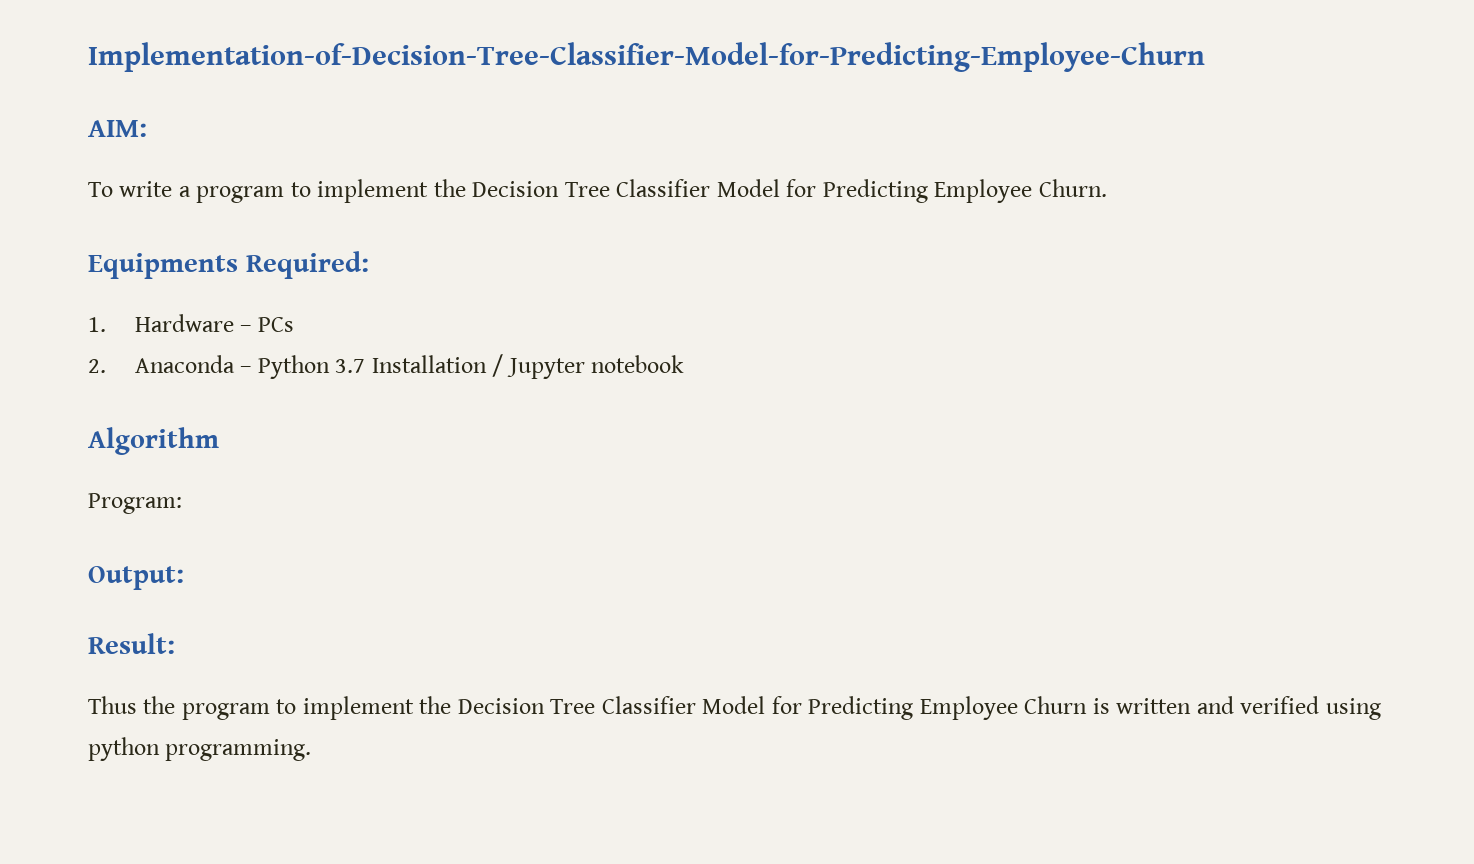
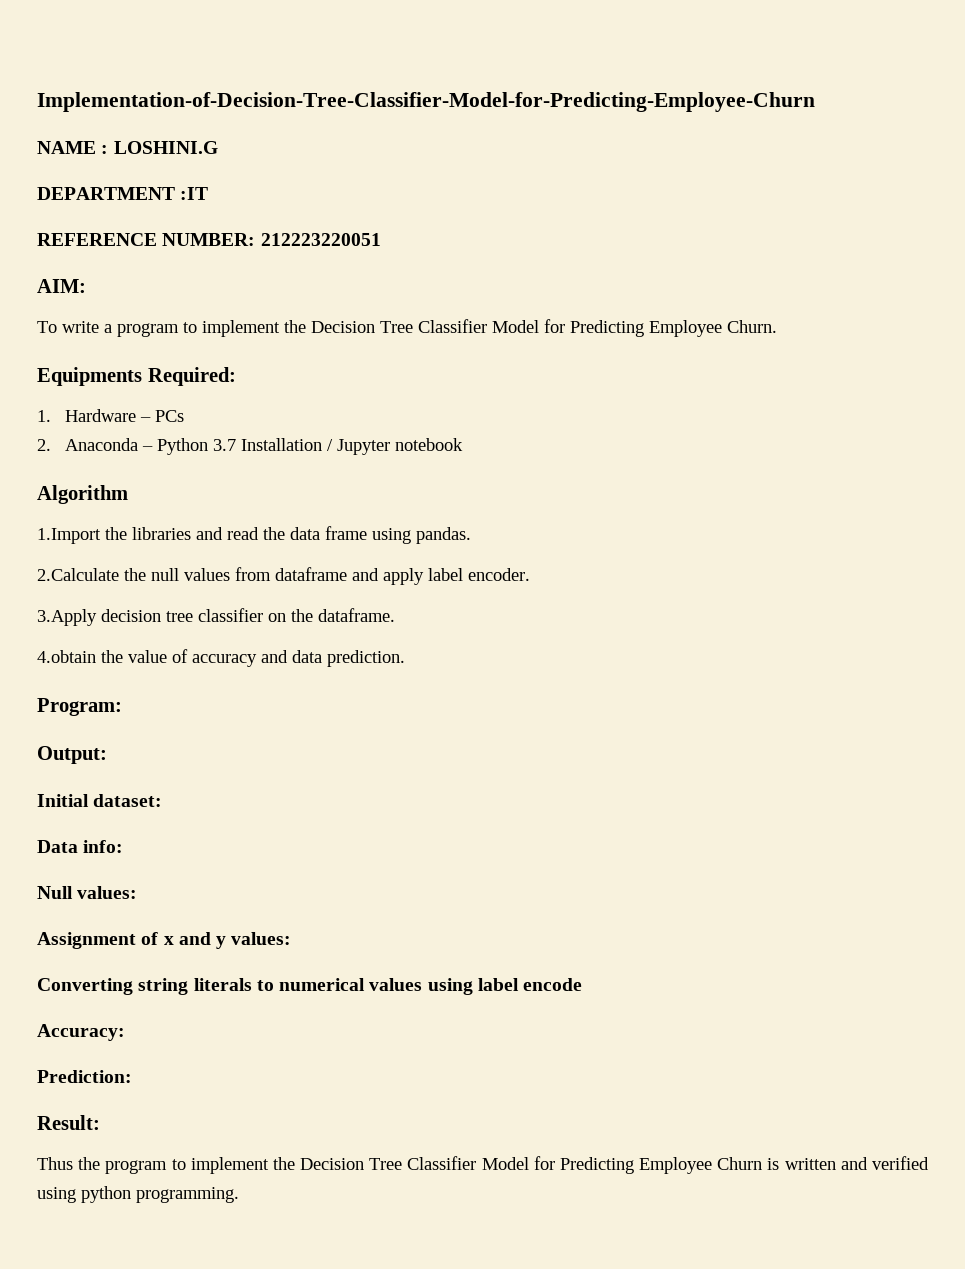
(1205, 57) none -> [37,141,218,154] [37,187,209,200] [37,233,381,246] // NAME : LOSHINI.G // DEPARTMENT :IT // REFERENCE NUMBER: 212223220051
[88,493,182,514] [88,566,184,590] Program: // Output: -> [37,526,471,544] [37,567,530,585] [37,608,395,626] [37,649,405,667] [37,698,122,716] [37,746,107,764] [37,794,163,807] [37,840,124,853] [37,886,138,899] [37,932,292,949] [37,978,583,995] [37,1024,125,1041] [37,1070,132,1083] 1.Import the libraries and read the data frame using pandas. // 2.Calculate the null values from dataframe and apply label encoder. // 3.Apply decision tree classifier on the dataframe. // 4.obtain the value of accuracy and data prediction. // Program: // Output: // Initial dataset: // Data info: // Null values: // Assignment of x and y values: // Converting string literals to numerical values using label encode // Accuracy: // Prediction:

